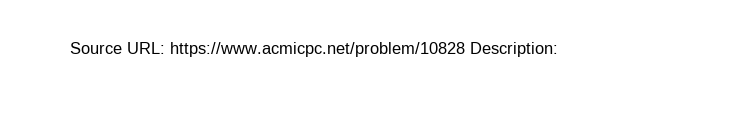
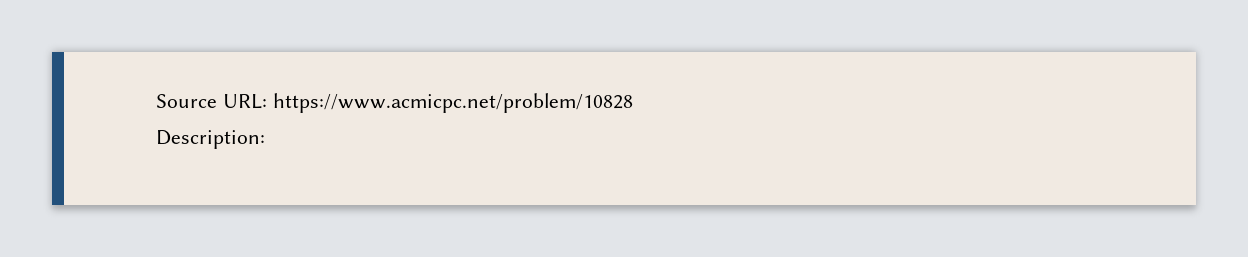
(465, 49) none -> (633, 103) //

